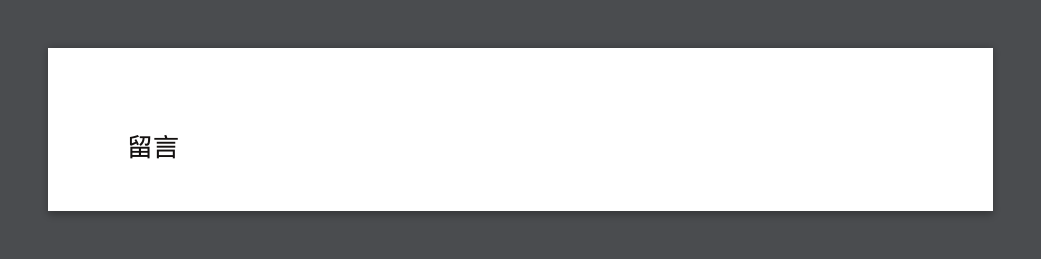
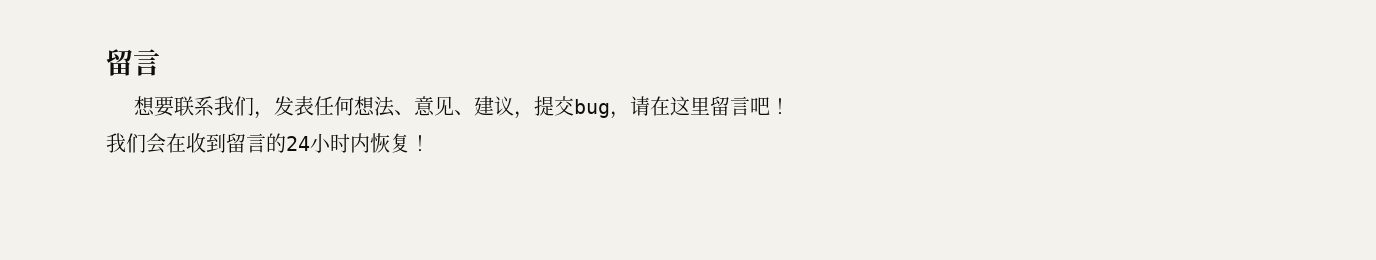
[127,134,179,159] 留言 -> [106,49,160,76] [134,96,791,119] [106,133,430,154] 留言 // 想要联系我们，发表任何想法、意见、建议，提交bug，请在这里留言吧！ // 我们会在收到留言的24小时内恢复！

